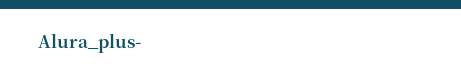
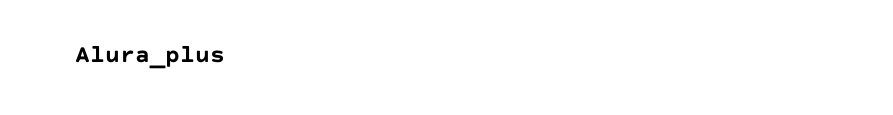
[38,33,141,53] Alura_plus- -> [75,45,225,69] Alura_plus

